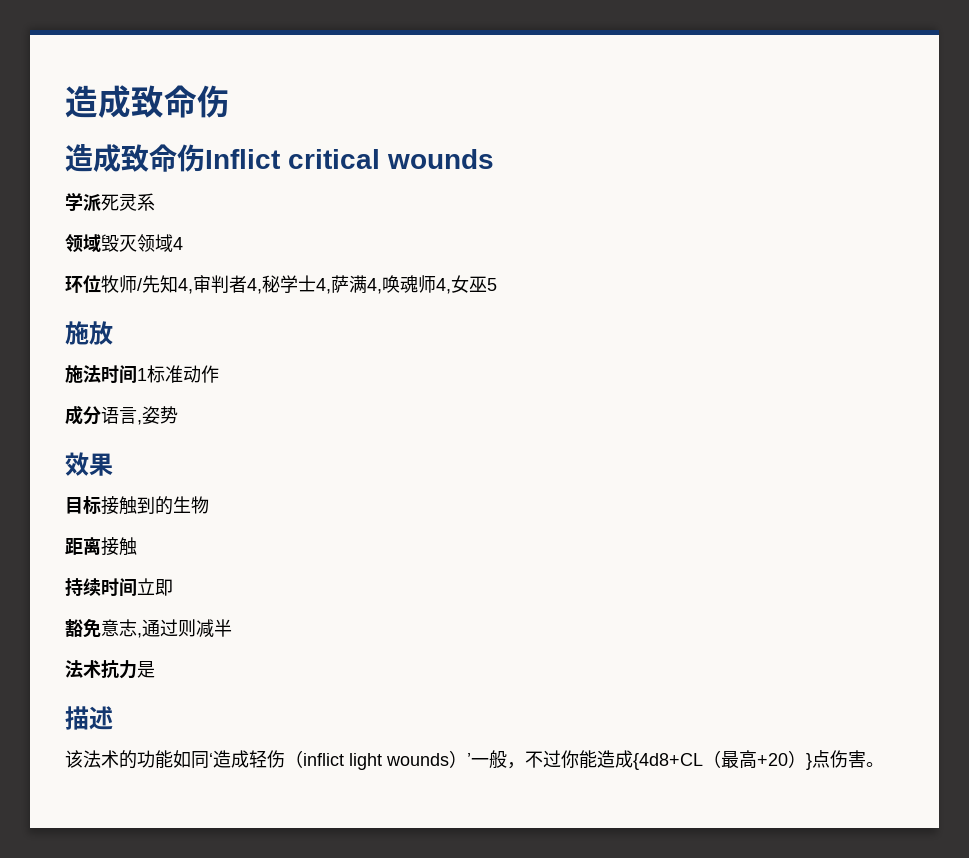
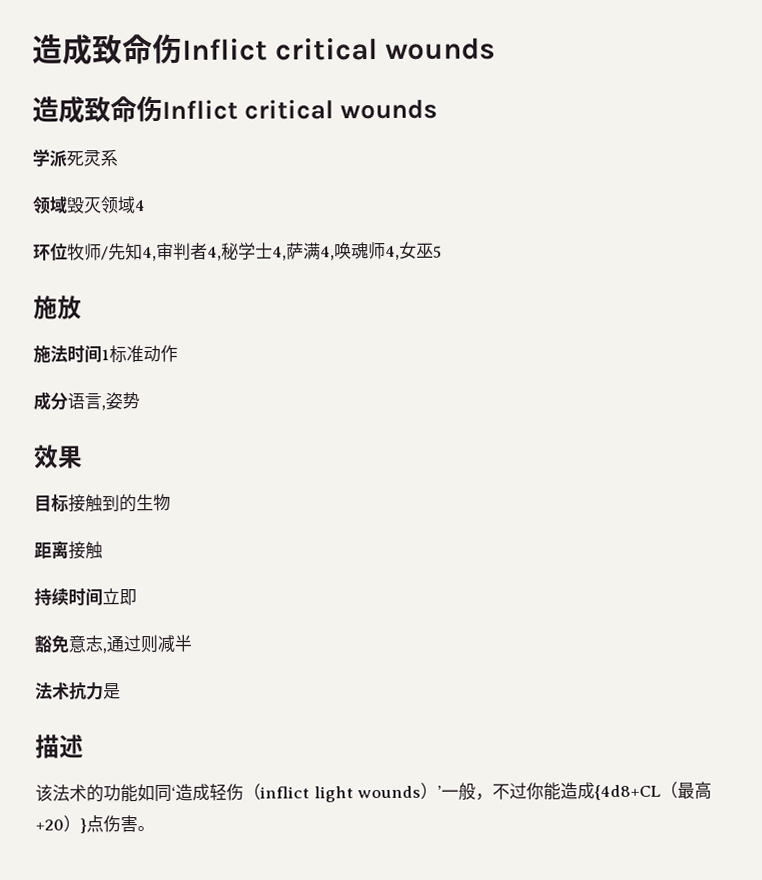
[65,85,230,118] 造成致命伤 -> [32,33,496,65] 造成致命伤Inflict critical wounds

